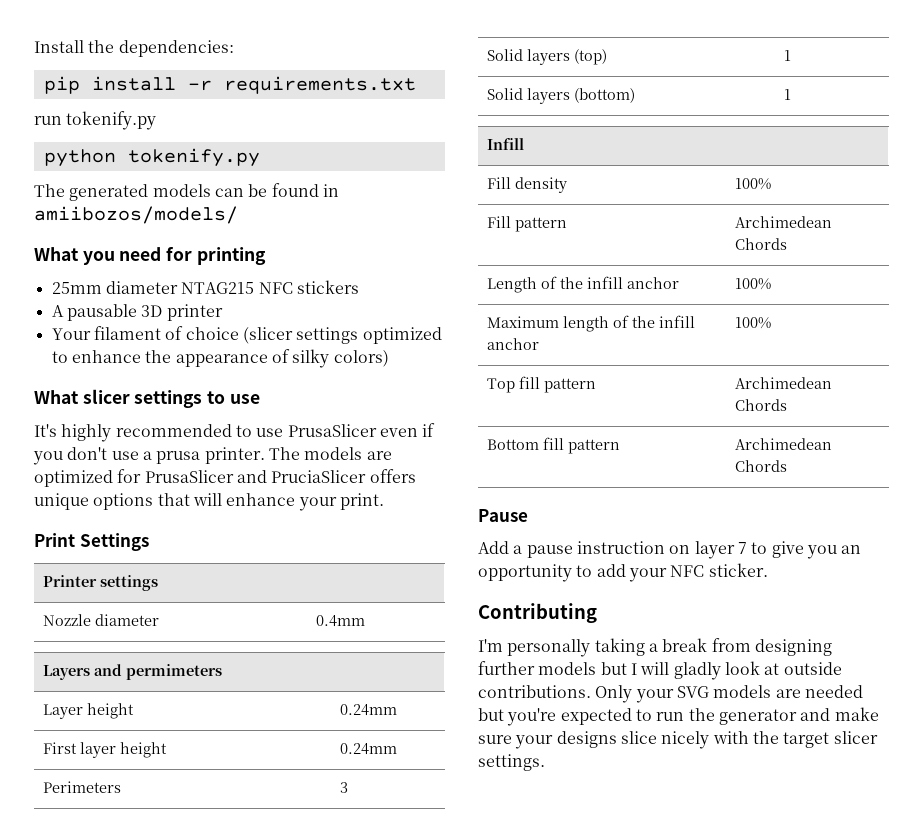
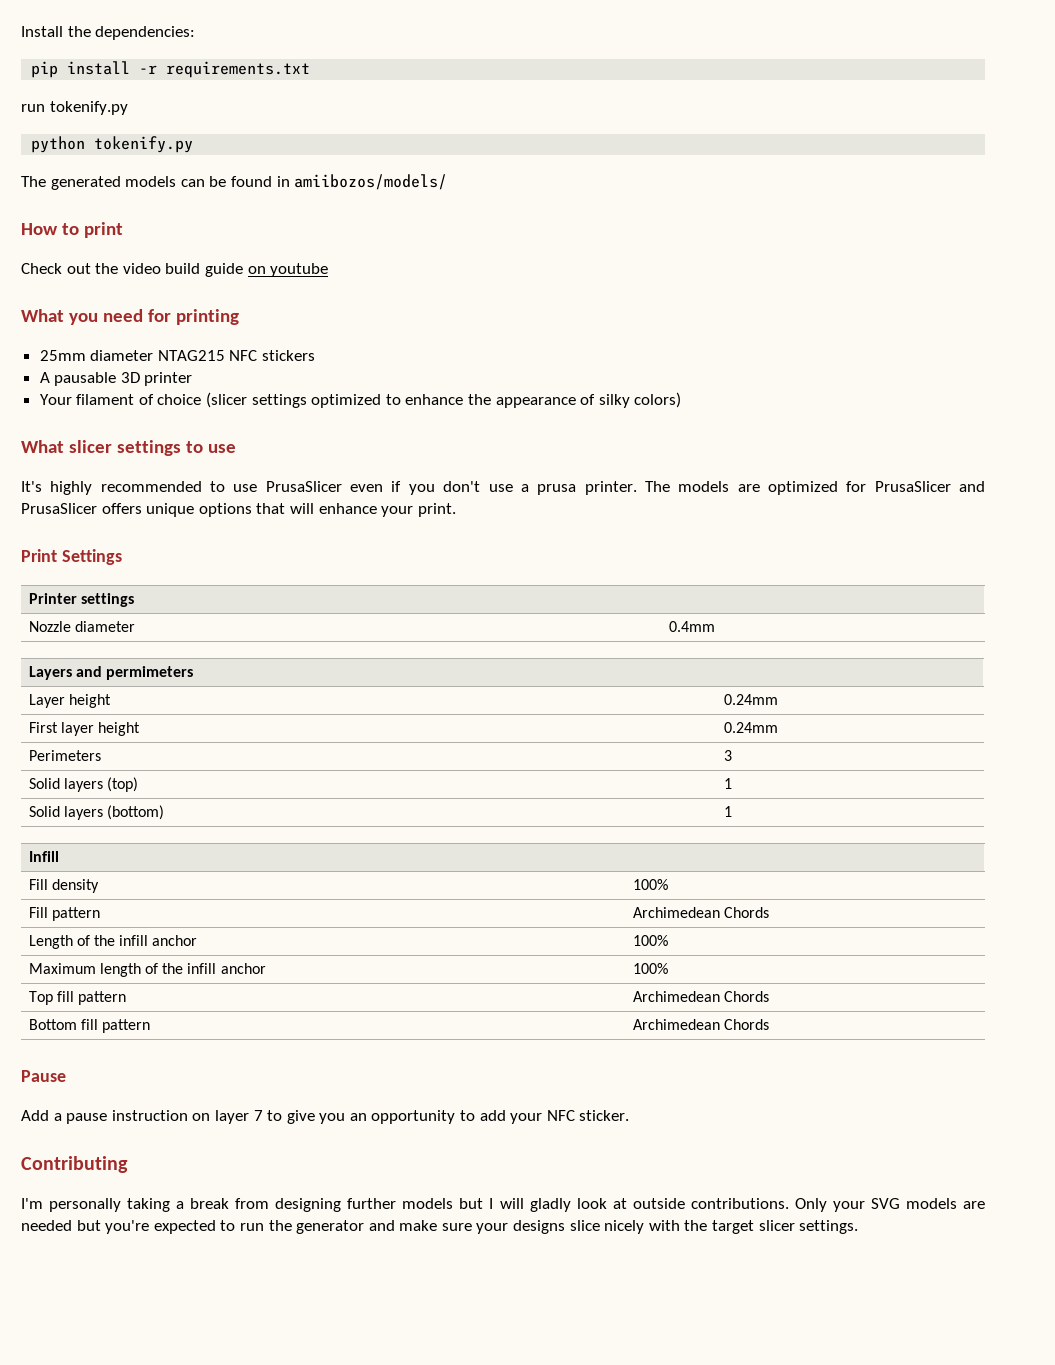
(238, 215) none -> [21,222,123,238] [21,263,329,277] // How to print // Check out the video build guide on youtube
[271,470,367,483] PruciaSlicer -> [21,503,97,514] PrusaSlicer

